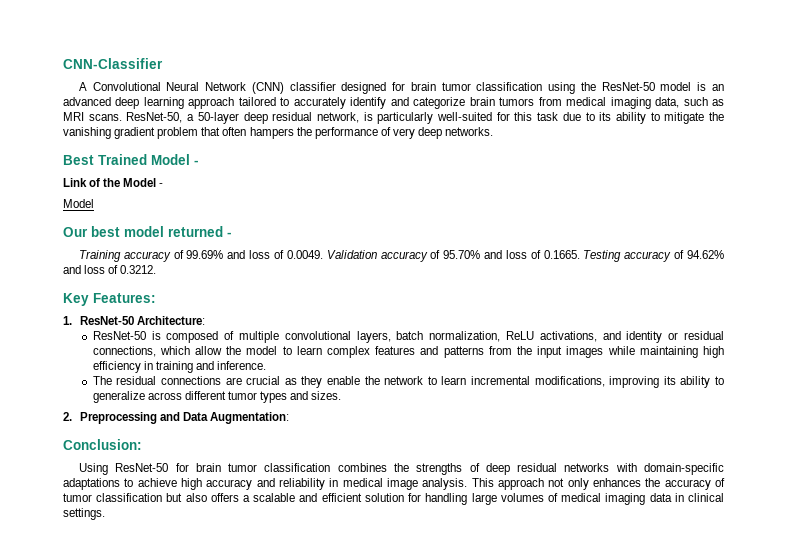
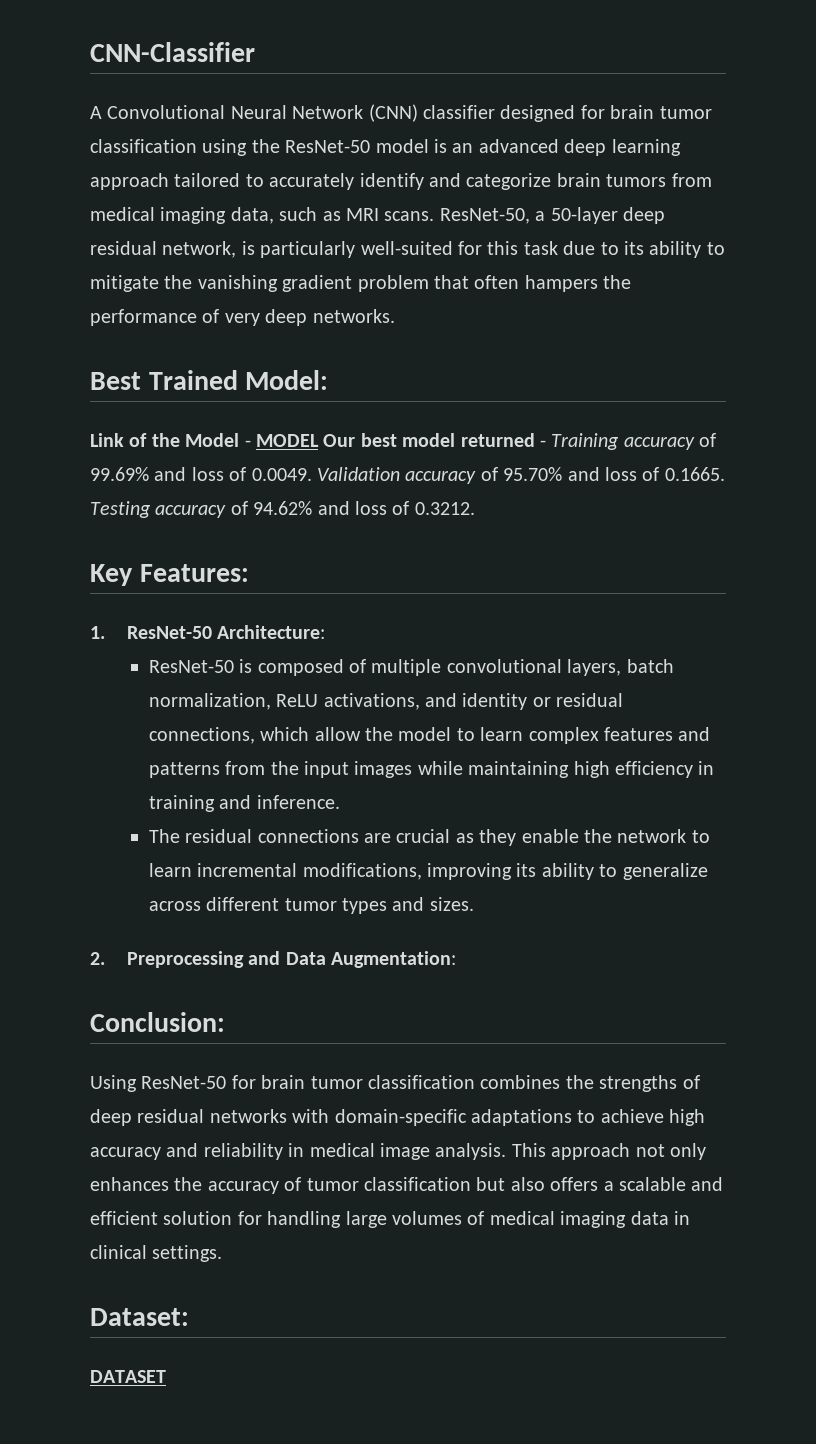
[151,154,199,165] Model - -> [245,370,329,390] Model:
[63,199,94,208] // Model // -> [256,434,319,447] MODEL
(232, 234) // -> (546, 443) none
(105, 514) none -> [90,1308,189,1326] [90,1370,166,1383] // Dataset: // DATASET

